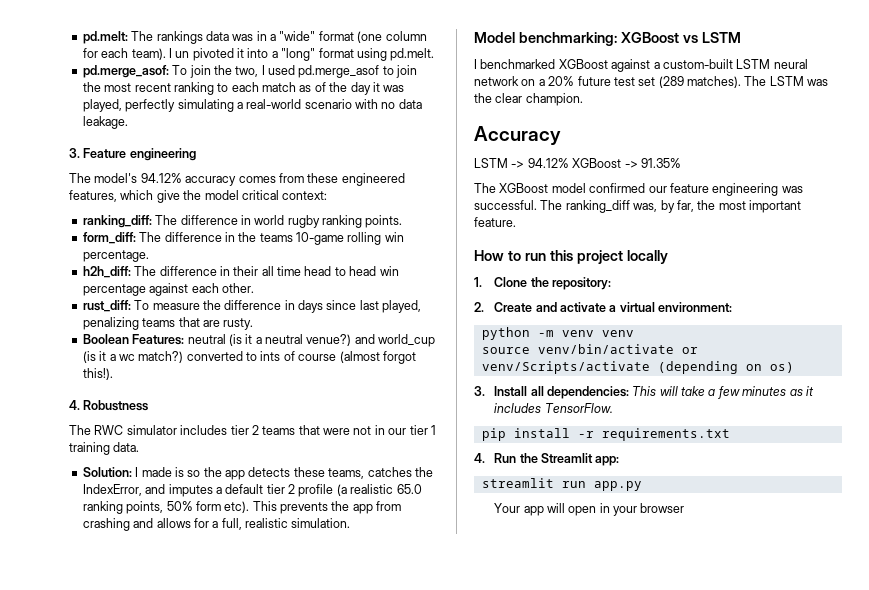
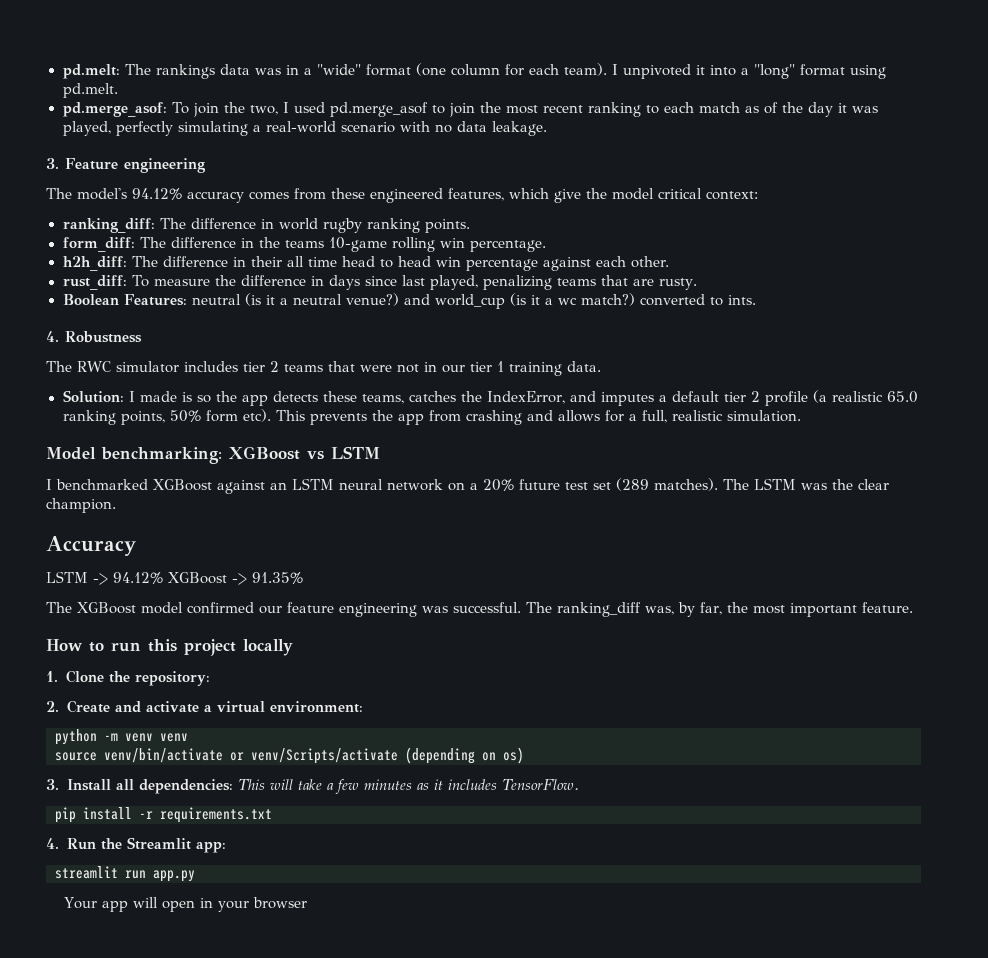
[175,48,234,61] un pivoted -> [622,64,691,79] unpivoted
[260,351,416,364] [82,368,113,380] ints of course (almost forgot this!). -> [727,295,756,305] ints.
[653,59,733,69] a custom-built -> [270,482,287,490] an

